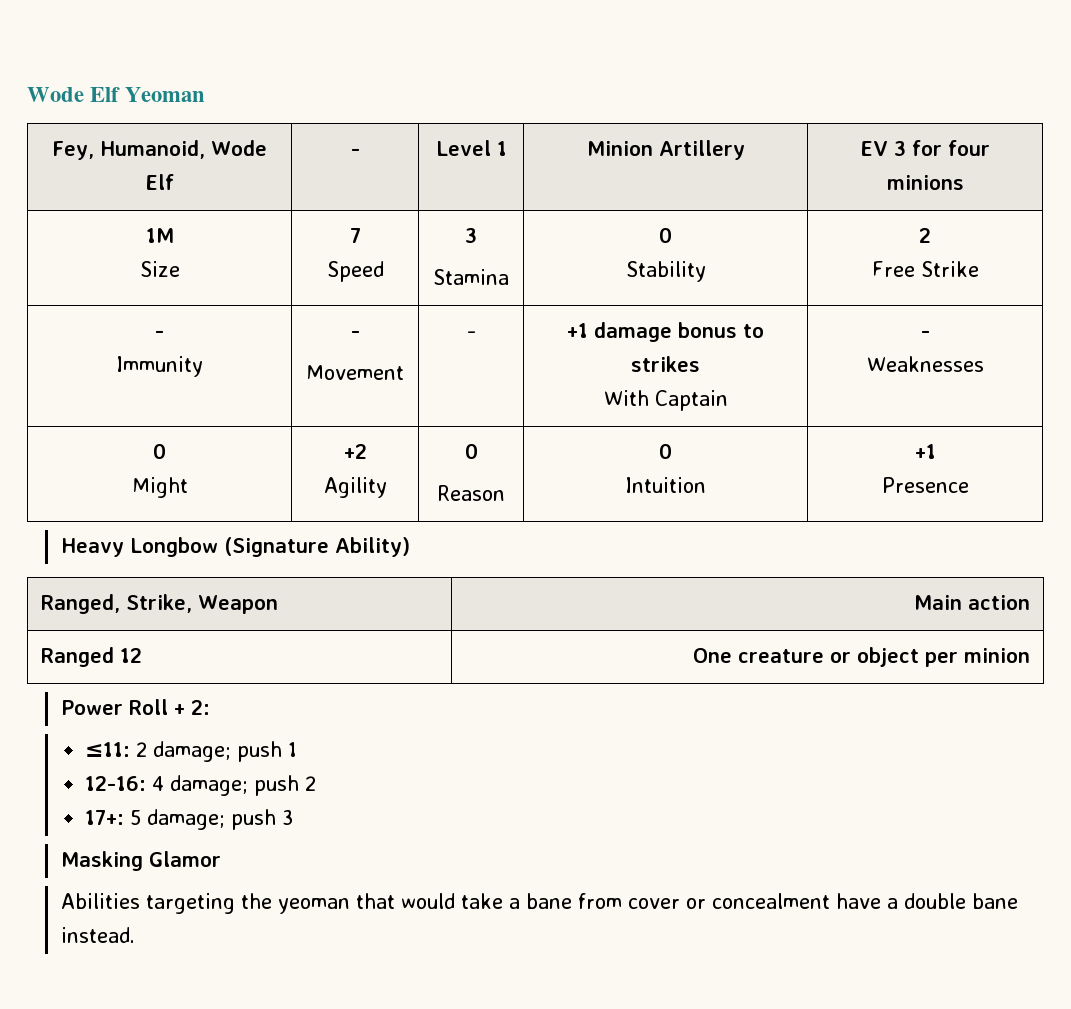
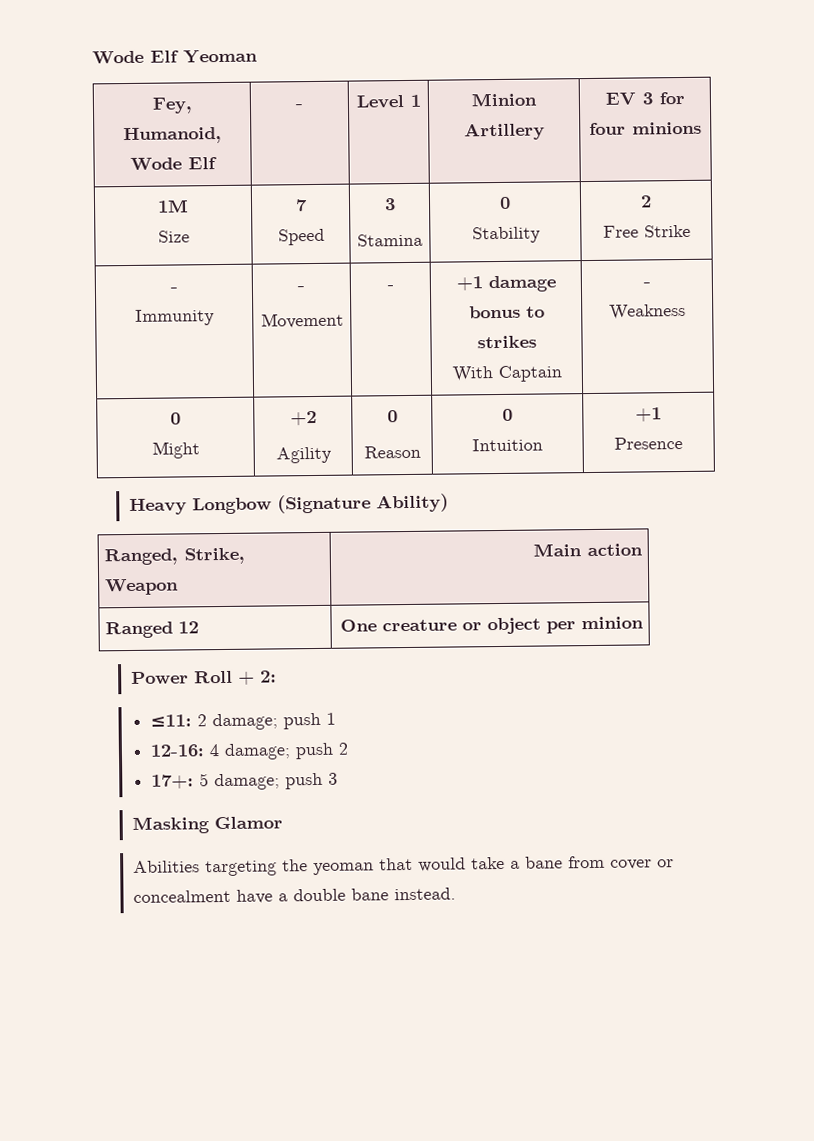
[866,356,984,372] Weaknesses -> [609,303,686,320] Weakness

